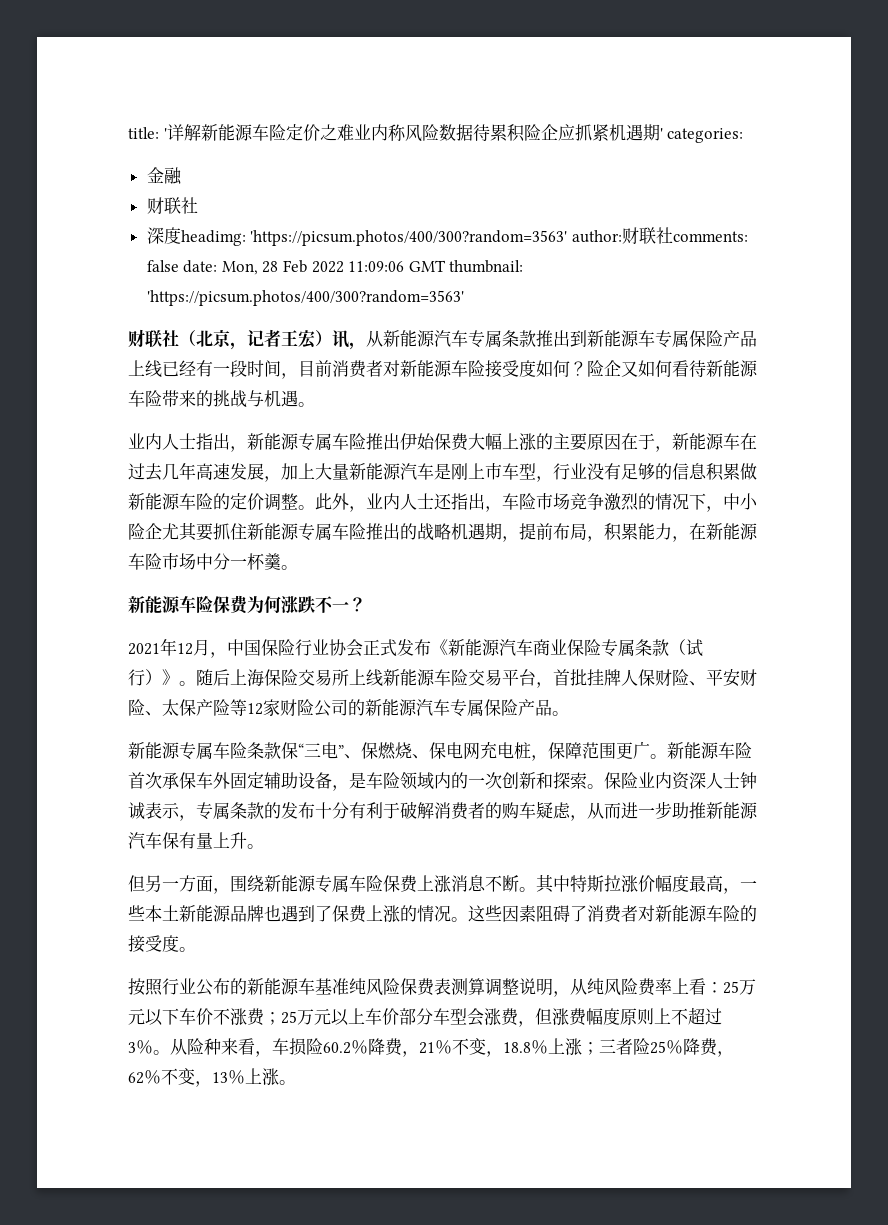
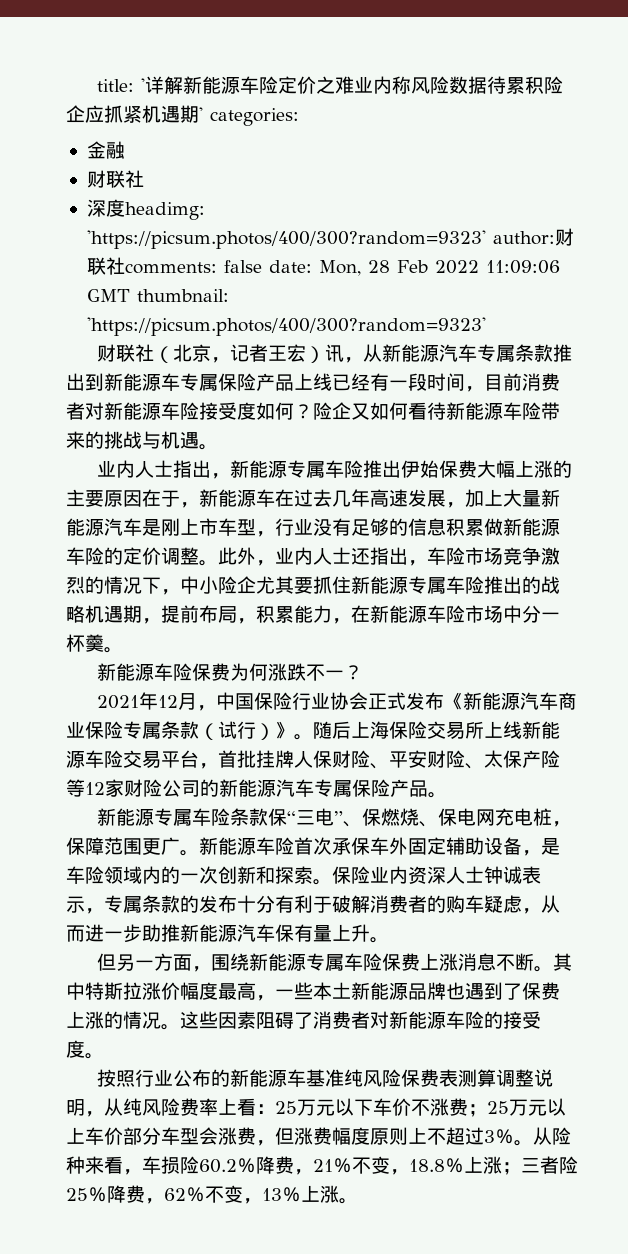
[250,230,568,246] 'https://picsum.photos/400/300?random=3563' -> [86,230,486,249] 'https://picsum.photos/400/300?random=9323'
[146,290,464,306] 'https://picsum.photos/400/300?random=3563' -> [86,317,486,336] 'https://picsum.photos/400/300?random=9323'

